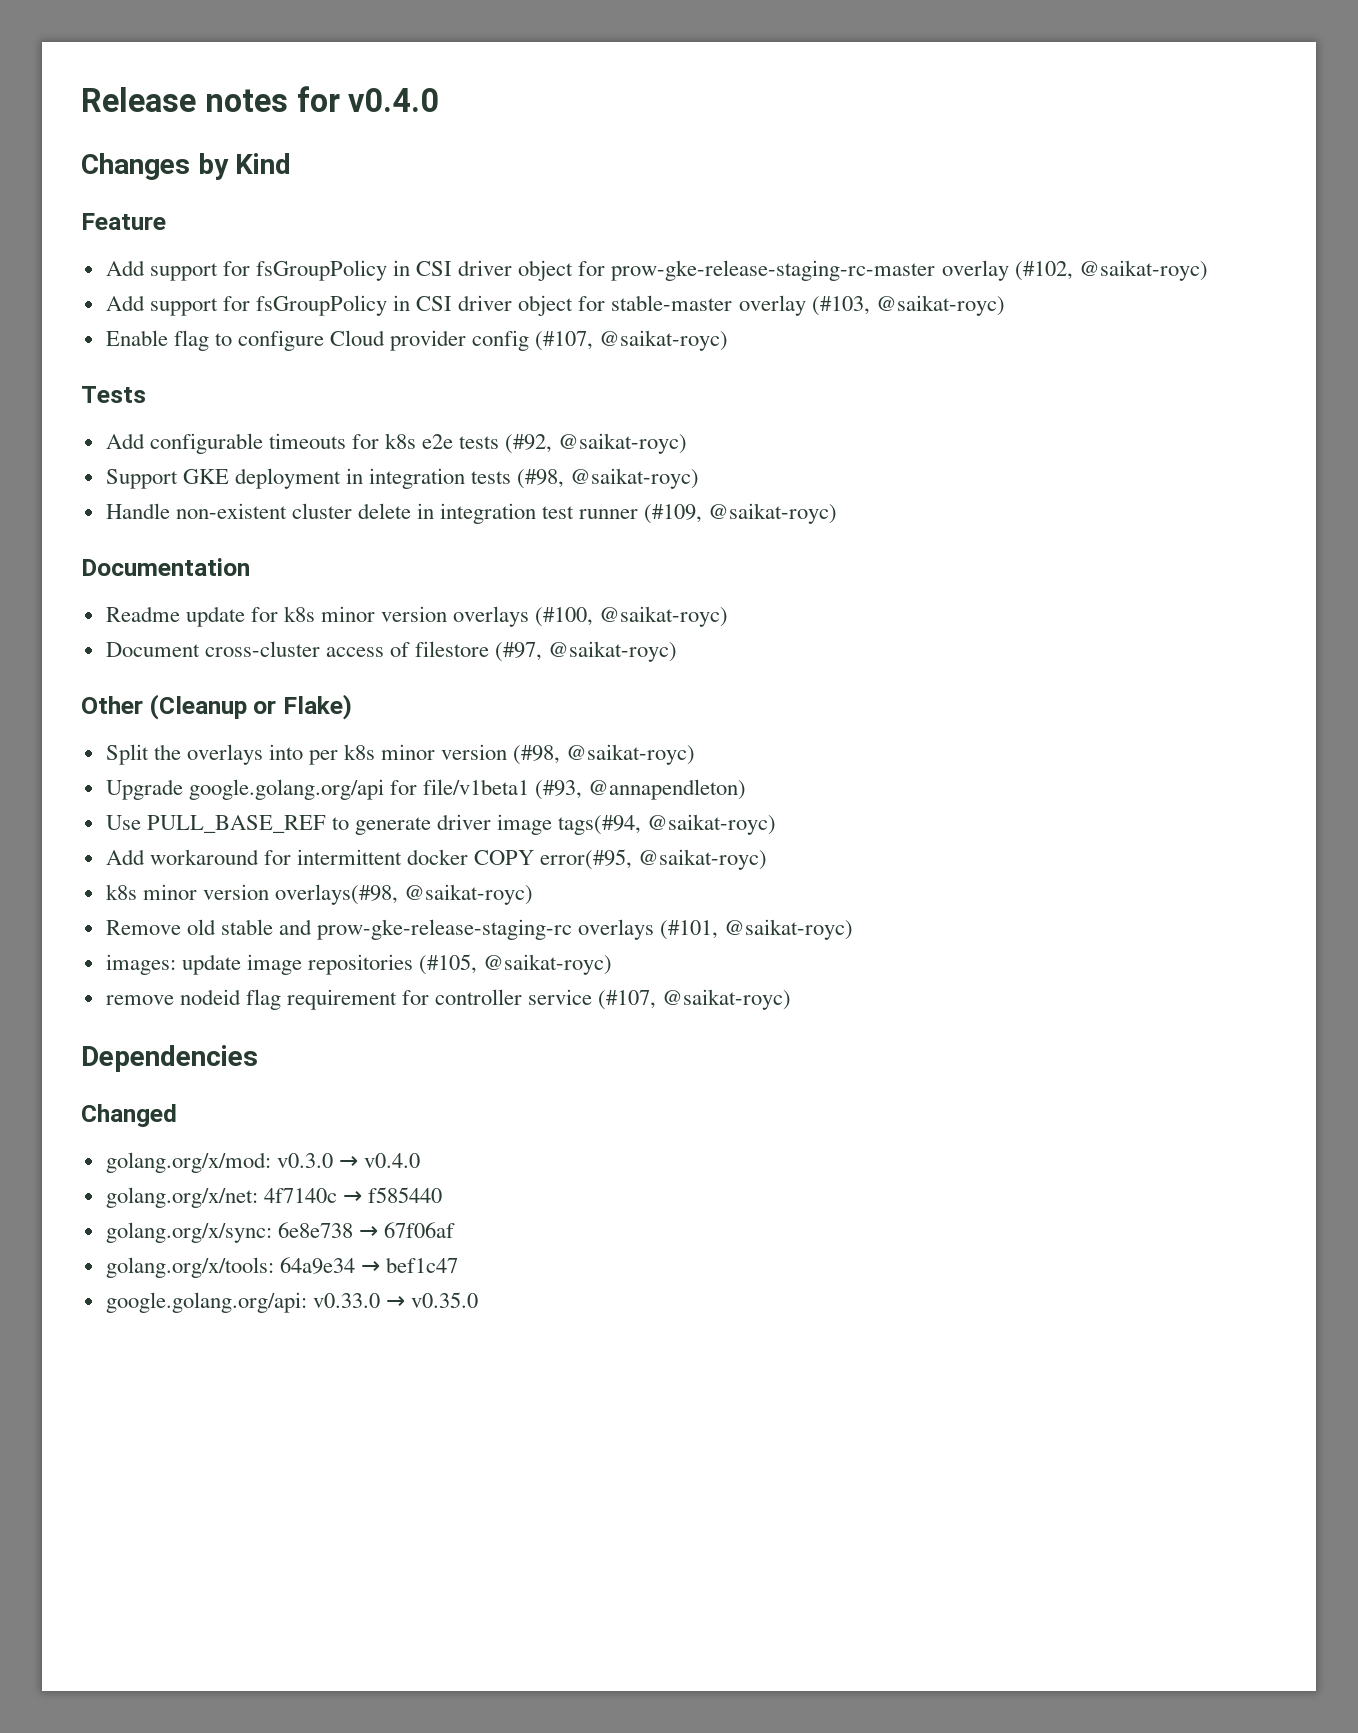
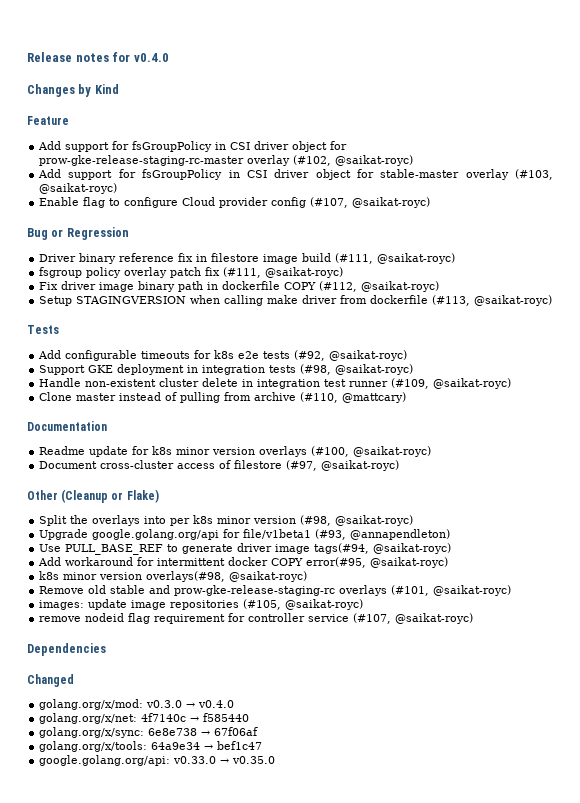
(729, 340) none -> [27,227,129,240] [39,253,456,264] [39,267,344,278] [39,281,440,292] [39,295,553,306] // Bug or Regression // Driver binary reference fix in filestore image build (#111, @saikat-royc) // fsgroup policy overlay patch fix (#111, @saikat-royc) // Fix driver image binary path in dockerfile COPY (#112, @saikat-royc) // Setup STAGINGVERSION when calling make driver from dockerfile (#113, @saikat-royc)
(838, 513) none -> [39,392,407,403] // Clone master instead of pulling from archive (#110, @mattcary)

